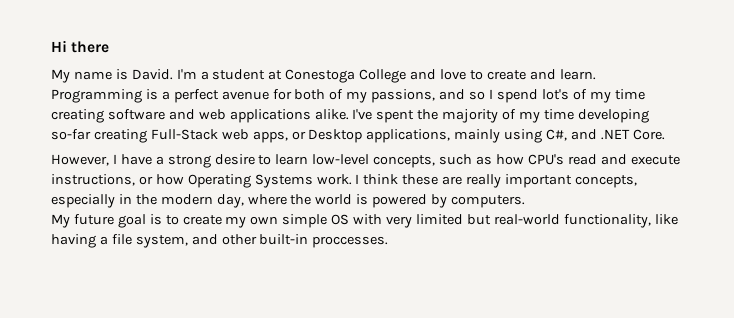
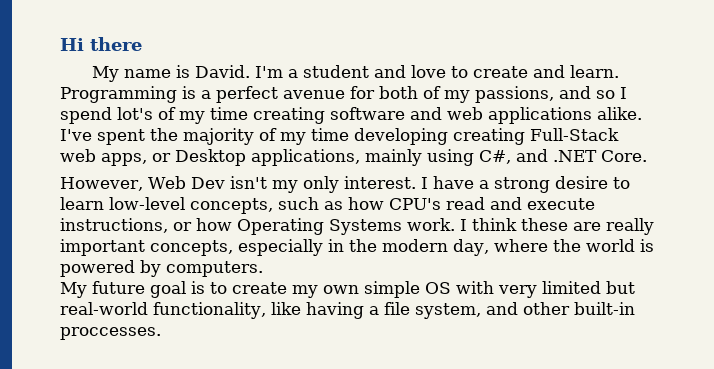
[268,69,407,83] at Conestoga College -> (369, 71) none
[51,129,91,140] so-far -> (448, 136) none
(109, 160) none -> [147,176,416,193] Web Dev isn't my only interest.

